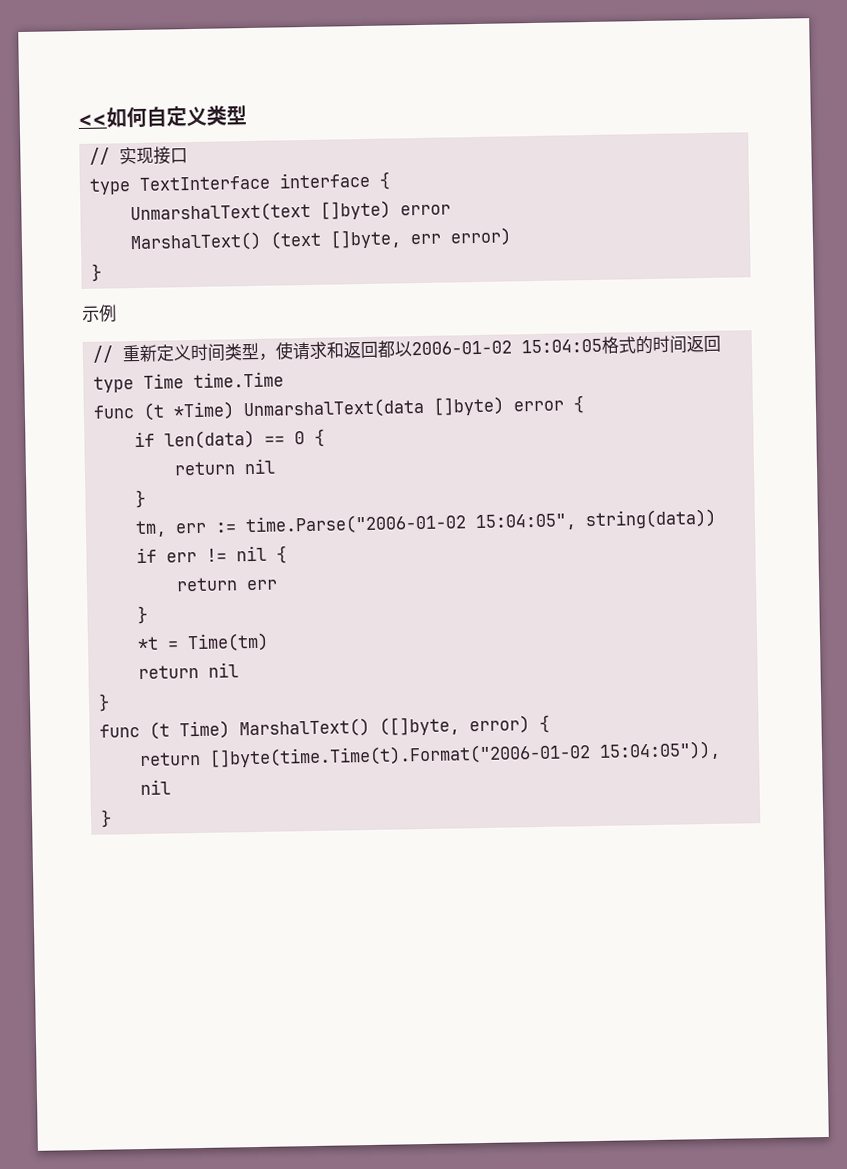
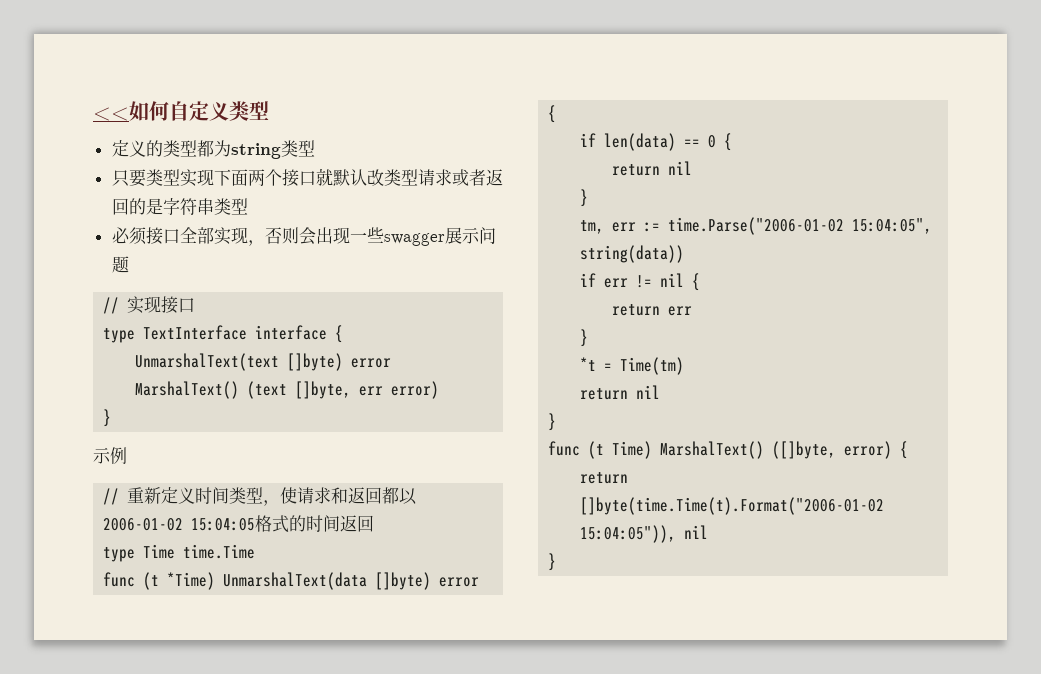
(247, 115) none -> [111,140,315,159] [111,168,503,187] [111,198,248,215] [111,227,496,246] [111,256,129,273] // 定义的类型都为string类型 // 只要类型实现下面两个接口就默认改类型请求或者返回的是字符串类型 // 必须接口全部实现，否则会出现一些swagger展示问题

